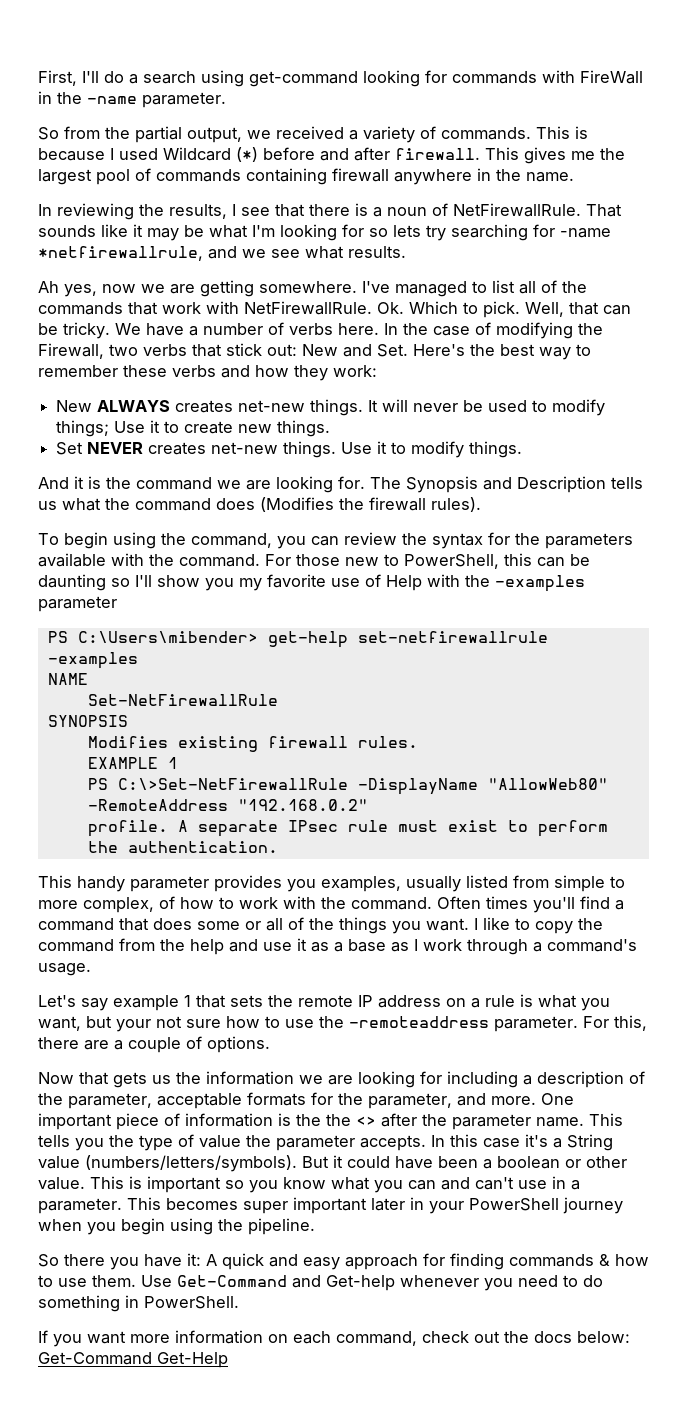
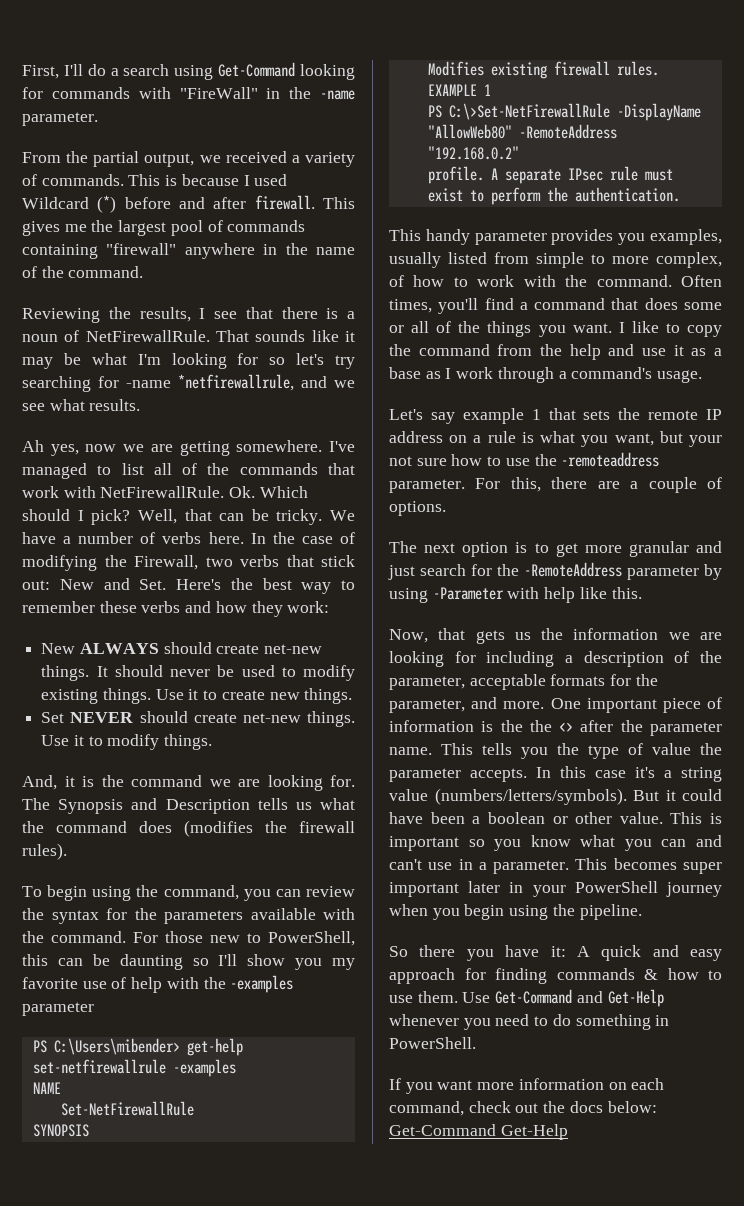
[249,71,358,87] get-command -> [218,62,296,77] Get-Command
[580,70,643,84] FireWall -> [179,87,258,99] "FireWall"
[38,126,100,140] So from -> [22,152,61,163] From
[332,168,389,182] firewall -> [106,243,177,255] "firewall"
[526,172,574,182] [38,203,134,220] name. // In reviewing -> [316,247,355,255] [22,266,144,278] [22,308,100,323] name of the command. // Reviewing
[393,225,421,237] lets -> [296,353,325,365] let's
[463,301,520,318] to pick. -> [22,509,131,525] should I pick?
[175,400,234,413] creates -> [163,642,260,654] should create
[382,399,409,412] will -> [114,665,163,677] should
[56,420,110,437] things; -> [41,688,151,704] existing things.
[148,442,207,455] creates -> [139,711,237,723] should create
[38,477,69,489] And -> [22,775,57,790] And,
[260,497,334,512] (Modifies -> [184,820,253,837] (modifies
[386,575,422,591] Help -> [131,977,163,993] help
[486,896,528,909] times -> [389,299,432,313] times,
[38,1072,74,1084] Now -> [389,541,722,557] [388,562,722,580] [389,587,642,603] [389,629,428,643] The next option is to get more granular and just search for the -RemoteAddress parameter by using -Parameter with help like this. // Now,
[567,1134,613,1151] String -> [681,767,722,782] string
[326,1275,395,1291] Get-help -> [607,989,664,1007] Get-Help

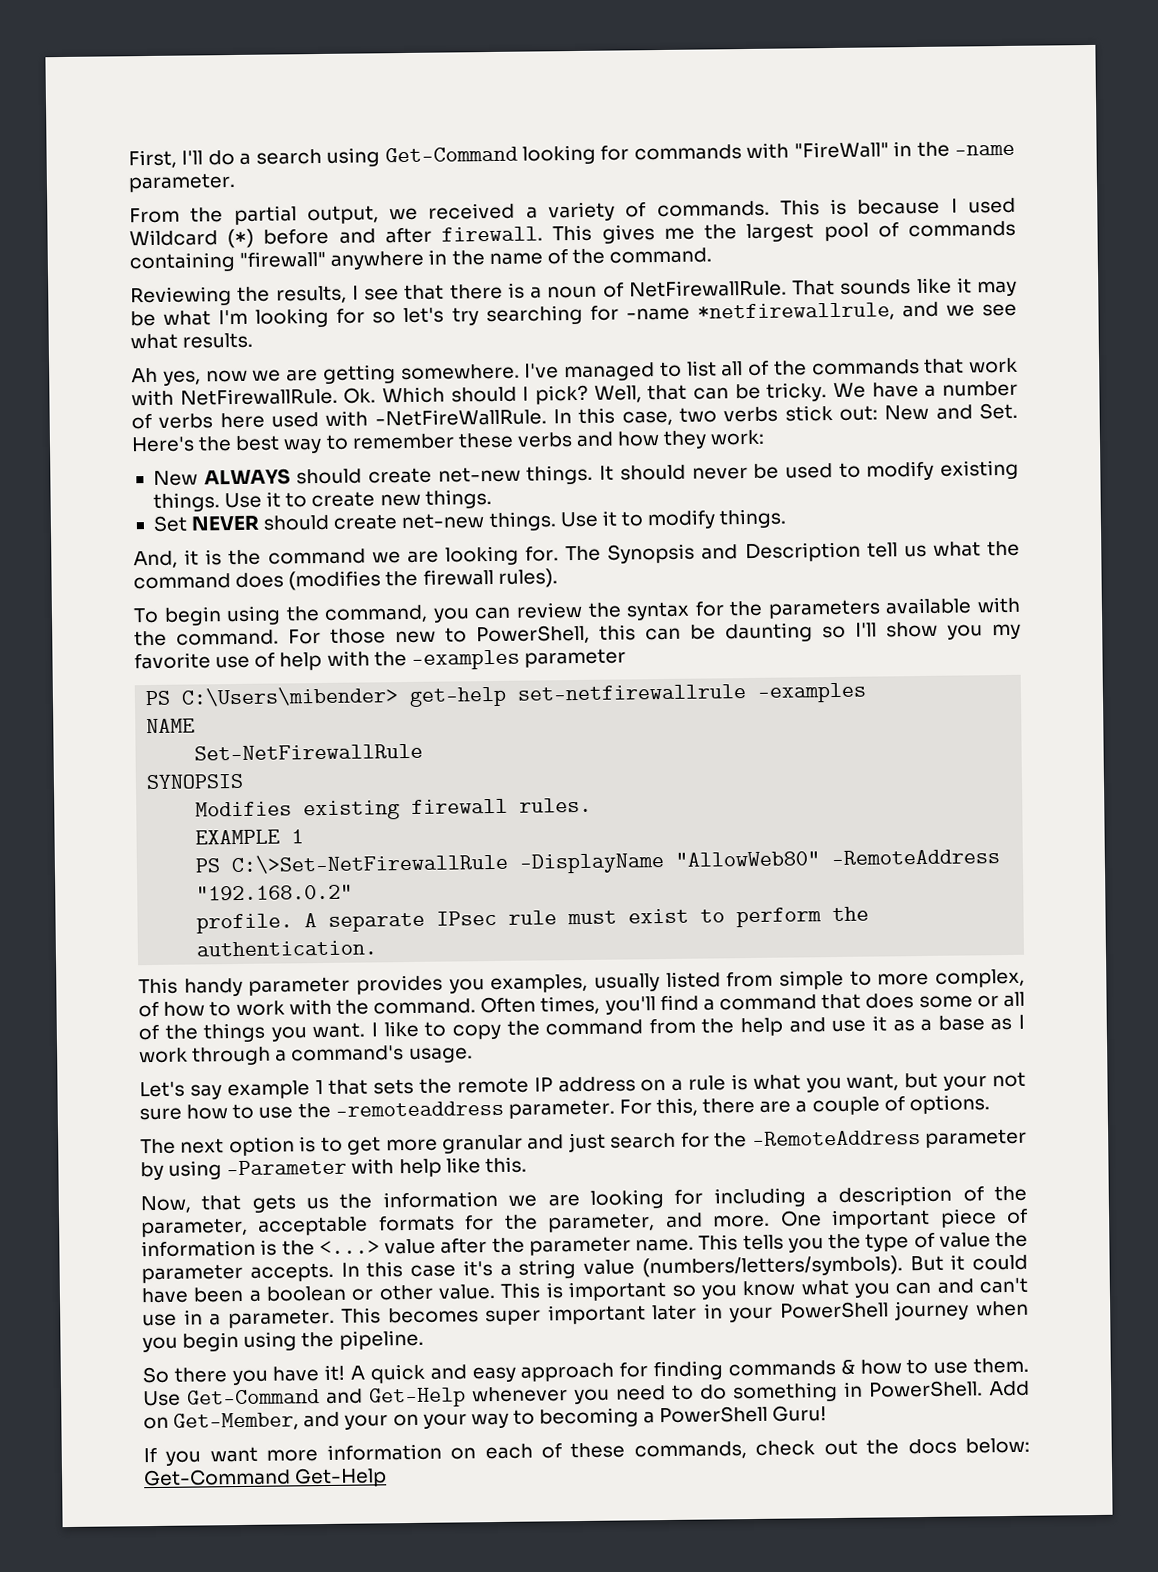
[208,532,355,544] [22,555,198,571] here. In the case of modifying the Firewall, -> [219,407,673,429] here used with -NetFireWallRule. In this case,
[286,555,314,567] that -> (779, 414) none
[257,798,288,810] tells -> [866,542,898,558] tell
[529,720,574,732] the <> -> [318,1238,436,1255] <...> value
[550,946,566,957] it: -> [324,1364,346,1382] it!
(476, 1043) none -> [988,1380,1030,1397] [143,1405,828,1431] Add on Get-Member, and your on your way to becoming a PowerShell Guru!
[389,1101,464,1116] command, -> [541,1441,747,1460] of these commands,

